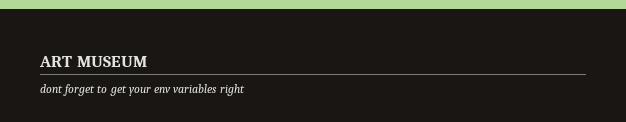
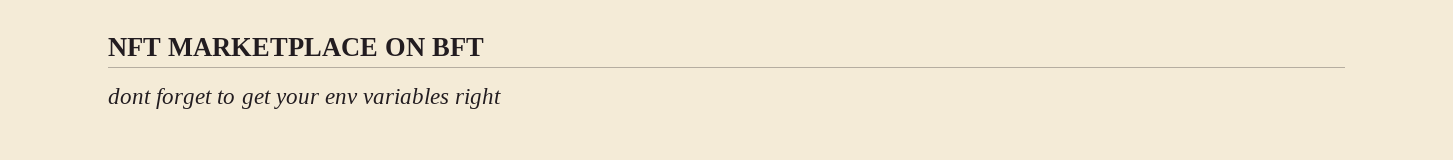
[39,56,147,67] ART MUSEUM -> [108,38,485,56] NFT MARKETPLACE ON BFT

